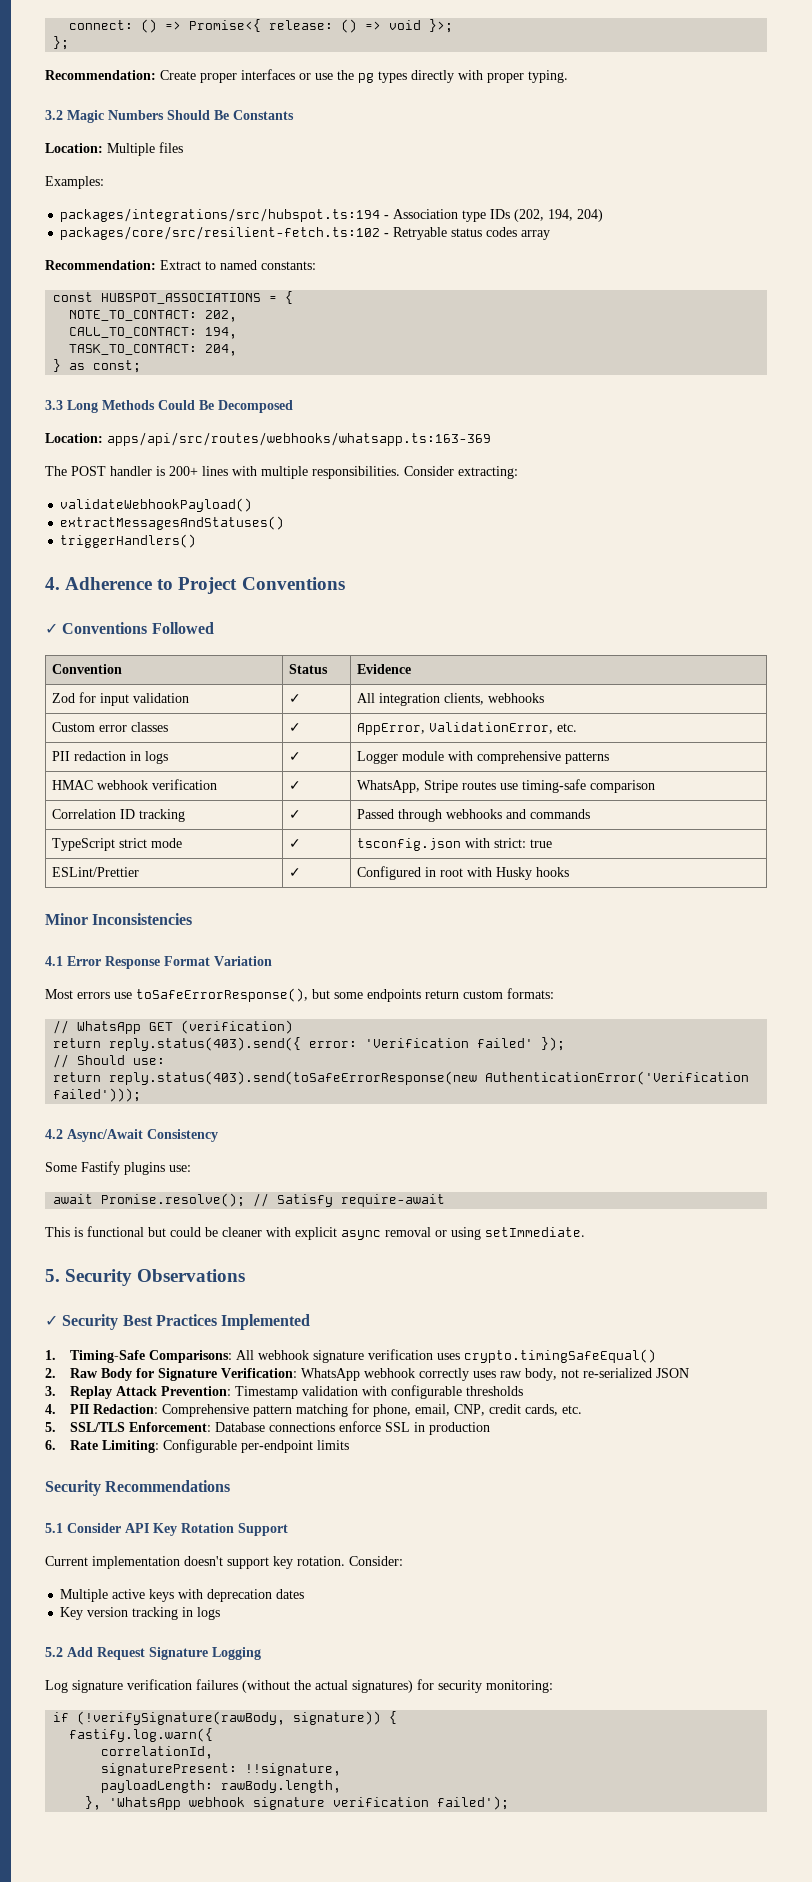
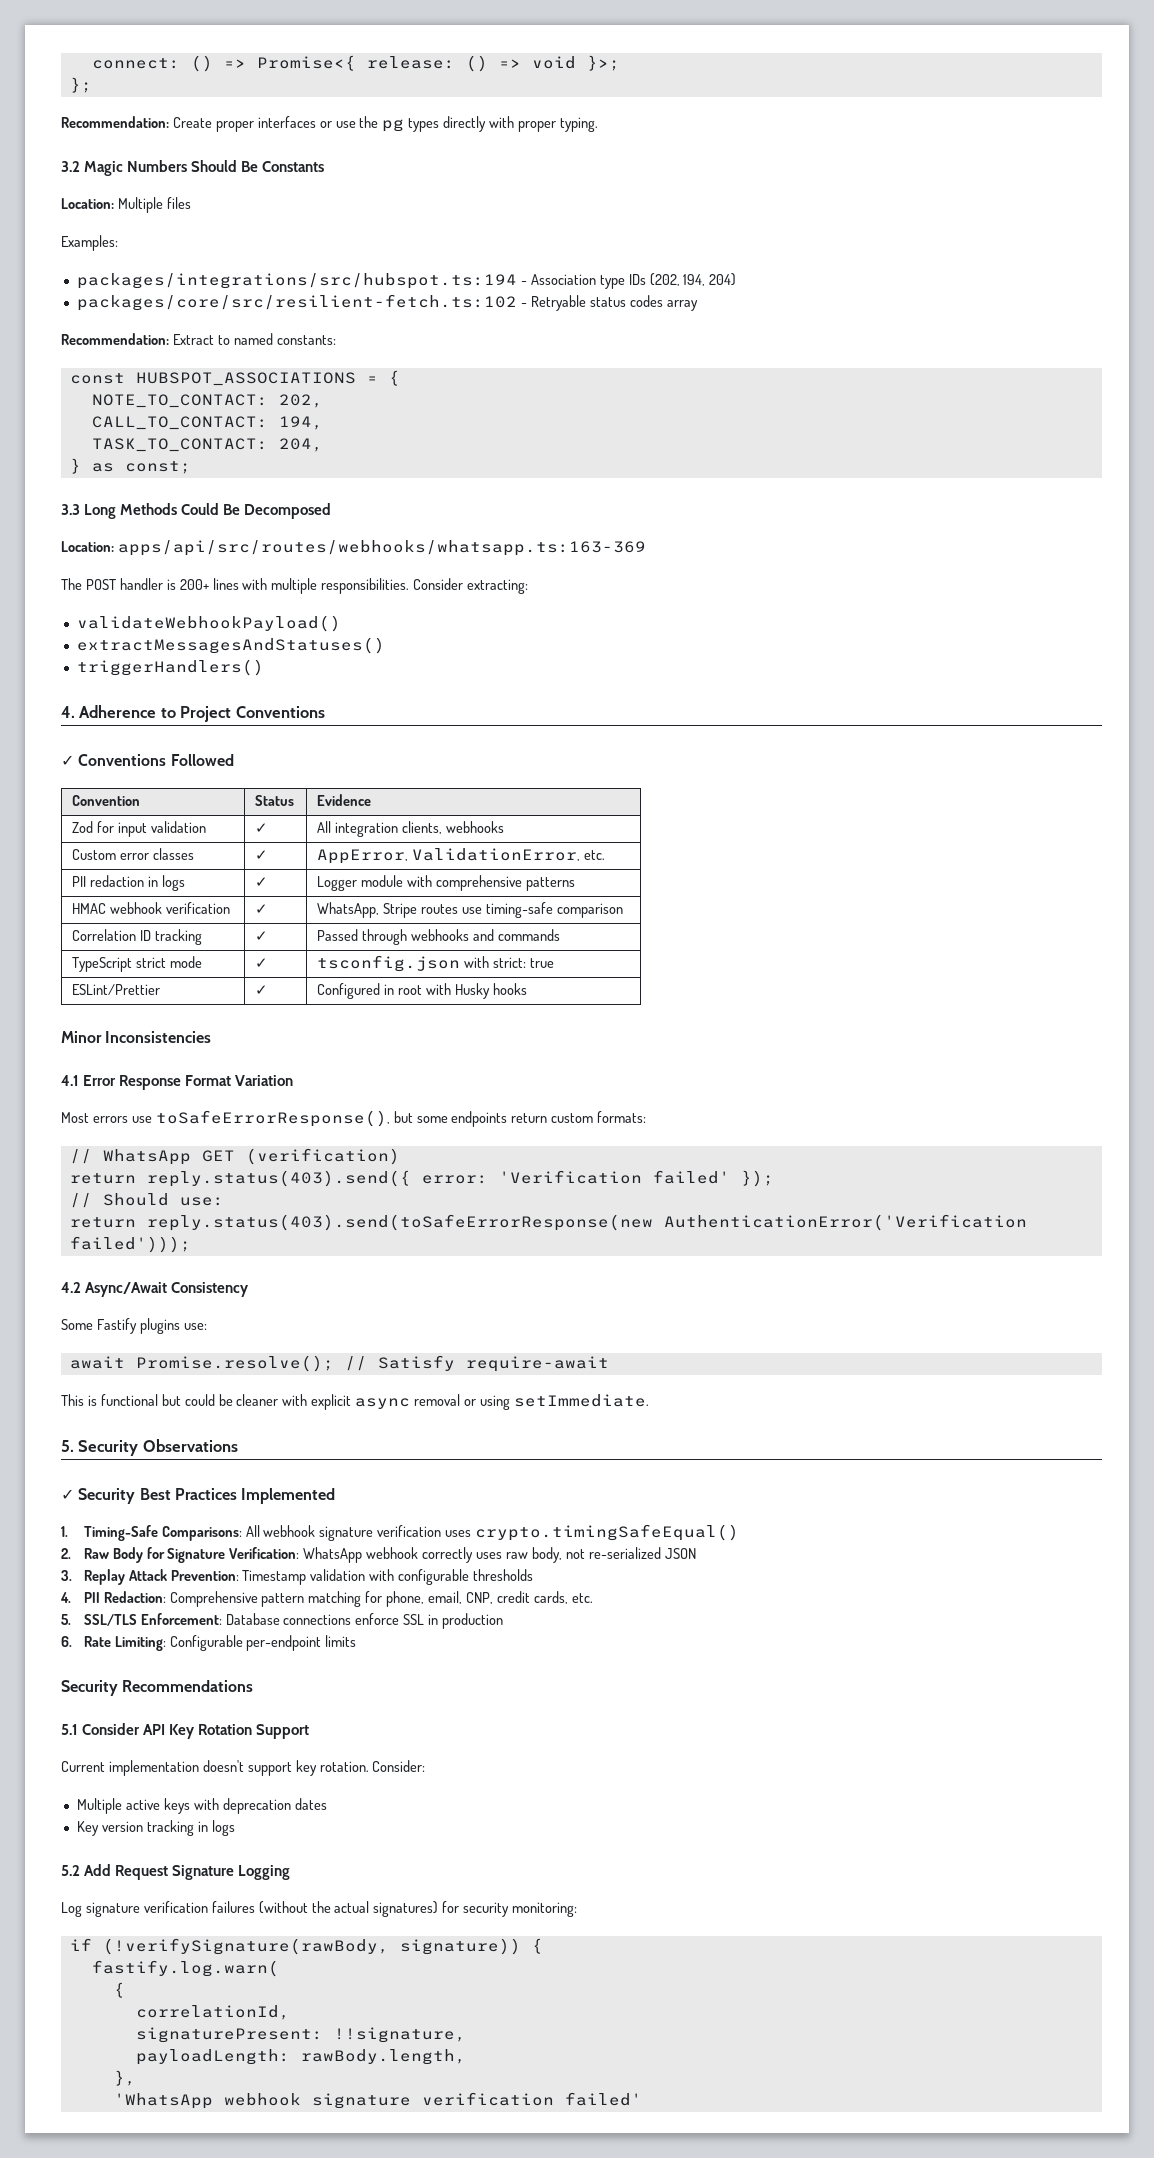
[69,1728,214,1742] fastify.log.warn({ -> [91,1960,279,1977] [113,1982,125,1998] fastify.log.warn( // {
(102, 1803) none -> (136, 2078) //
[437,1796,510,1810] failed'); -> [564,2092,642,2106] failed'

